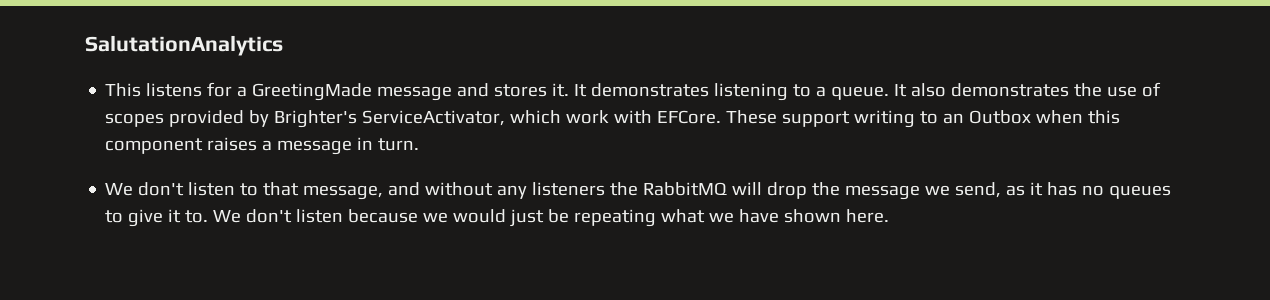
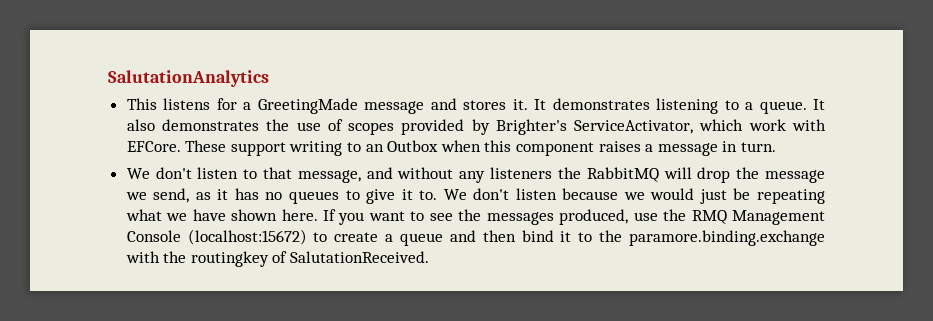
(890, 216) none -> [322,209,825,225] [126,229,826,246] [125,251,430,267] If you want to see the messages produced, use the RMQ Management Console (localhost:15672) to create a queue and then bind it to the paramore.binding.exchange with the routingkey of SalutationReceived.

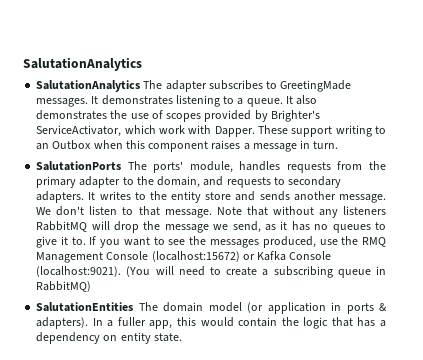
[126,98,528,114] This listens for a GreetingMade message and stores it. -> [36,80,352,92] [36,98,89,107] SalutationAnalytics The adapter subscribes to GreetingMade messages.
[126,141,181,152] EFCore. -> [214,126,255,137] Dapper.
(776, 147) none -> [36,161,386,173] [36,176,342,188] [36,191,386,203] SalutationPorts The ports' module, handles requests from the primary adapter to the domain, and requests to secondary adapters. It writes to the entity store and sends another message.
[297,167,393,183] message, and -> [164,206,268,218] message. Note that
[557,167,581,179] the -> (386, 210) none
[443,188,825,204] [125,209,318,221] We don't listen because we would just be repeating what we have shown here. -> (86, 241) none
[313,230,826,246] [125,251,430,267] to create a queue and then bind it to the paramore.binding.exchange with the routingkey of SalutationReceived. -> [242,251,332,261] [36,266,386,278] [36,281,92,292] [36,302,388,314] [36,317,386,329] [36,332,182,344] or Kafka Console (localhost:9021). (You will need to create a subscribing queue in RabbitMQ) // SalutationEntities The domain model (or application in ports & adapters). In a fuller app, this would contain the logic that has a dependency on entity state.

